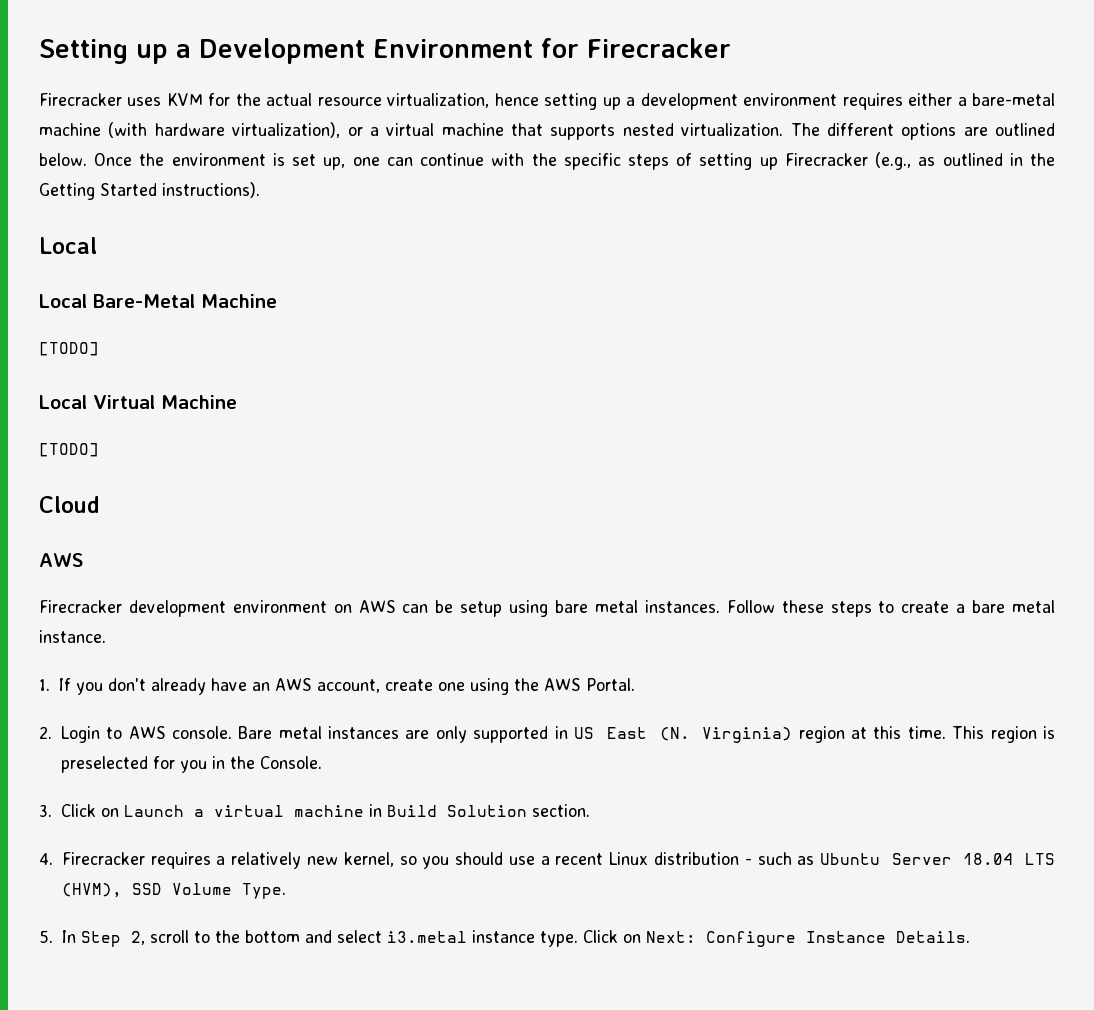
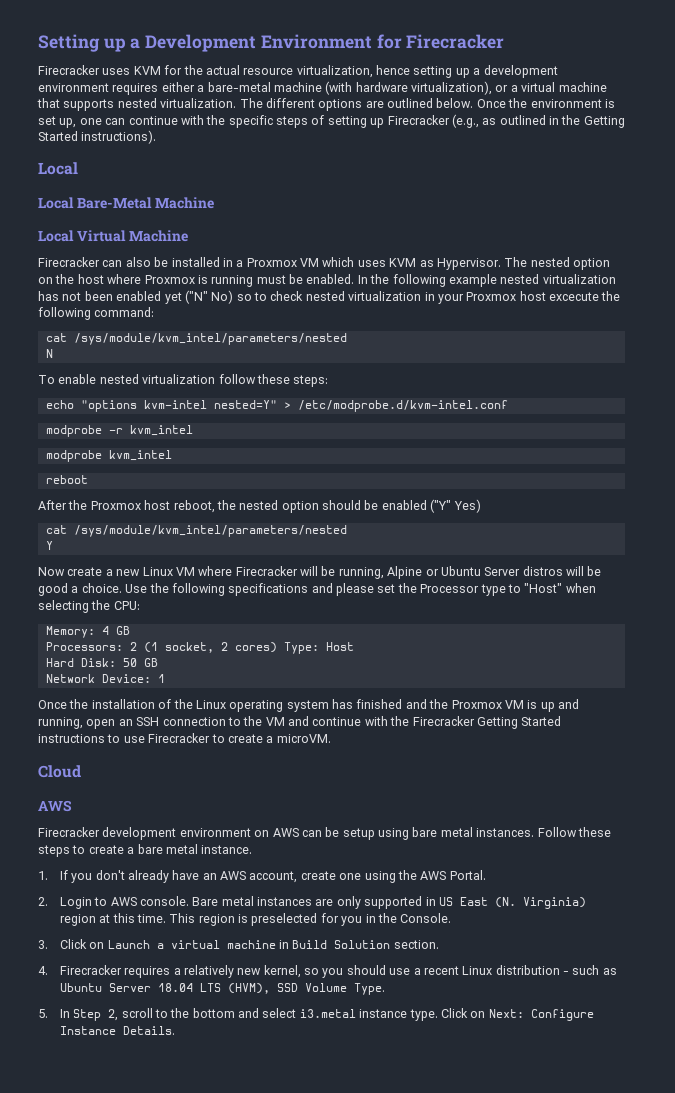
[39,342,99,356] // [TODO] -> (214, 203) none
[39,443,99,457] [TODO] -> [38,257,610,270] [38,274,616,287] [38,290,621,304] [38,307,155,320] [45,333,347,345] [45,349,53,358] [38,374,329,387] [45,400,508,412] [45,425,193,437] [45,450,172,462] [45,475,88,484] [38,499,481,513] [45,525,347,537] [45,541,53,550] [38,566,602,579] [38,583,596,596] [38,600,140,613] [45,626,130,638] [45,642,354,654] [45,658,158,667] [45,674,165,683] [38,699,579,712] [38,716,562,729] [38,733,331,743] Firecracker can also be installed in a Proxmox VM which uses KVM as Hypervisor. The nested option on the host where Proxmox is running must be enabled. In the following example nested virtualization has not been enabled yet ("N" No) so to check nested virtualization in your Proxmox host excecute the following command: // cat /sys/module/kvm_intel/parameters/nested // N // To enable nested virtualization follow these steps: // echo "options kvm-intel nested=Y" > /etc/modprobe.d/kvm-intel.conf // modprobe -r kvm_intel // modprobe kvm_intel // reboot // After the Proxmox host reboot, the nested option should be enabled ("Y" Yes) // cat /sys/module/kvm_intel/parameters/nested // Y // Now create a new Linux VM where Firecracker will be running, Alpine or Ubuntu Server distros will be good a choice. Use the following specifications and please set the Processor type to "Host" when selecting the CPU: // Memory: 4 GB // Processors: 2 (1 socket, 2 cores) Type: Host // Hard Disk: 50 GB // Network Device: 1 // Once the installation of the Linux operating system has finished and the Proxmox VM is up and running, open an SSH connection to the VM and continue with the Firecracker Getting Started instructions to use Firecracker to create a microVM.

